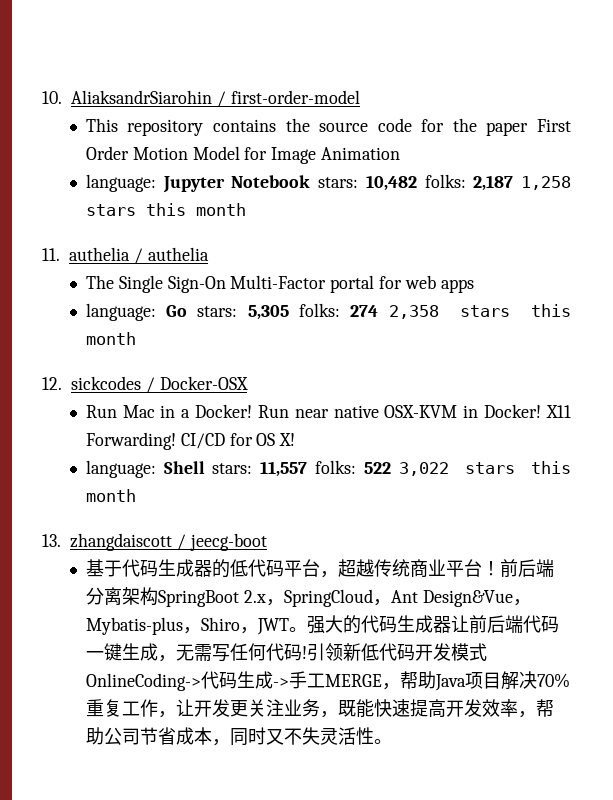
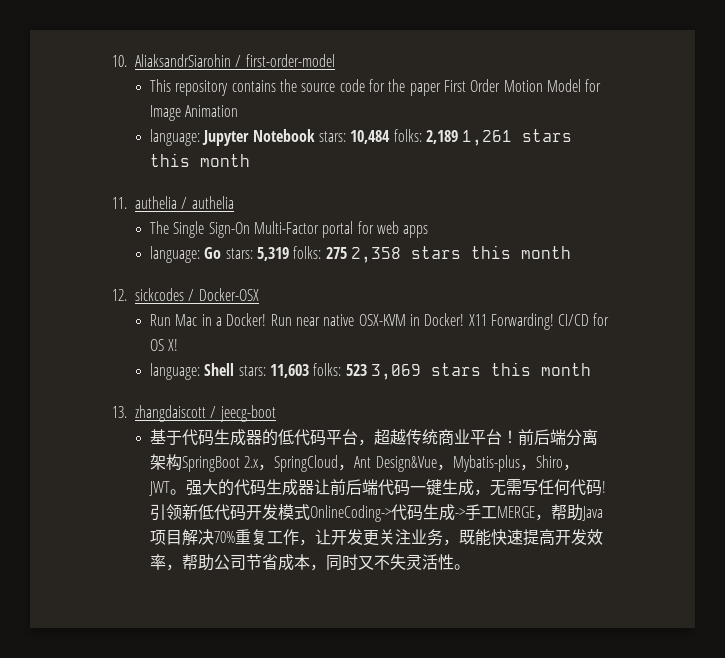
[365,174,572,191] 10,482 folks: 2,187 1,258 -> [350,129,513,146] 10,484 folks: 2,189 1,261
[247,303,379,320] 5,305 folks: 274 -> [256,246,347,261] 5,319 folks: 275
[260,460,449,477] 11,557 folks: 522 3,022 -> [269,363,421,380] 11,603 folks: 523 3,069

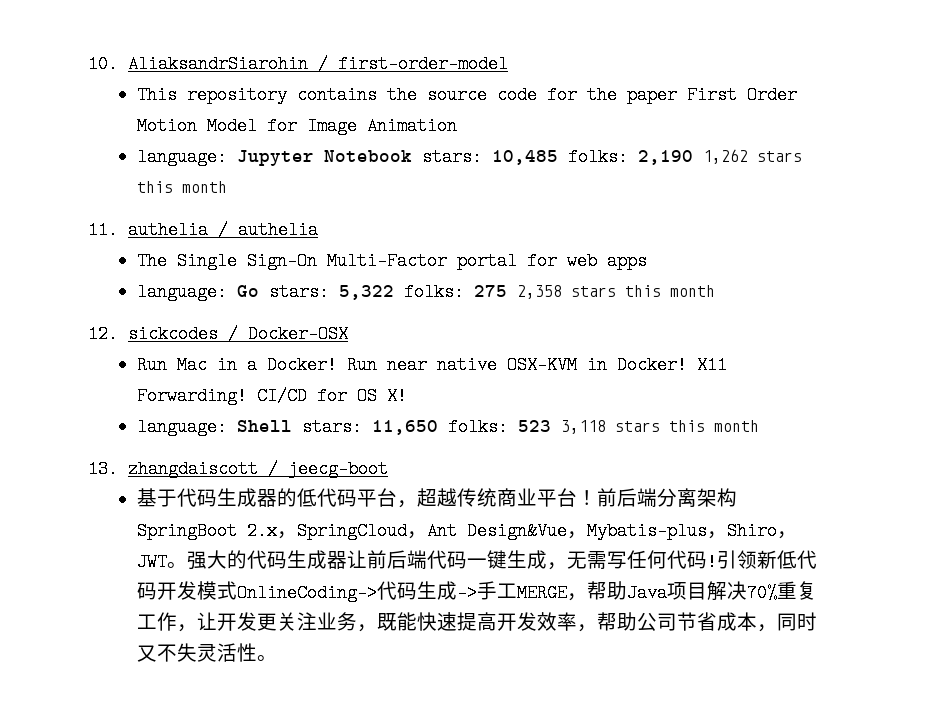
[350,129,513,146] 10,484 folks: 2,189 1,261 -> [491,148,748,166] 10,485 folks: 2,190 1,262
[256,247,289,261] 5,319 -> [338,285,394,300] 5,322
[269,364,309,378] 11,603 -> [371,420,438,435] 11,650
[370,364,421,380] 3,069 -> [560,420,606,434] 3,118

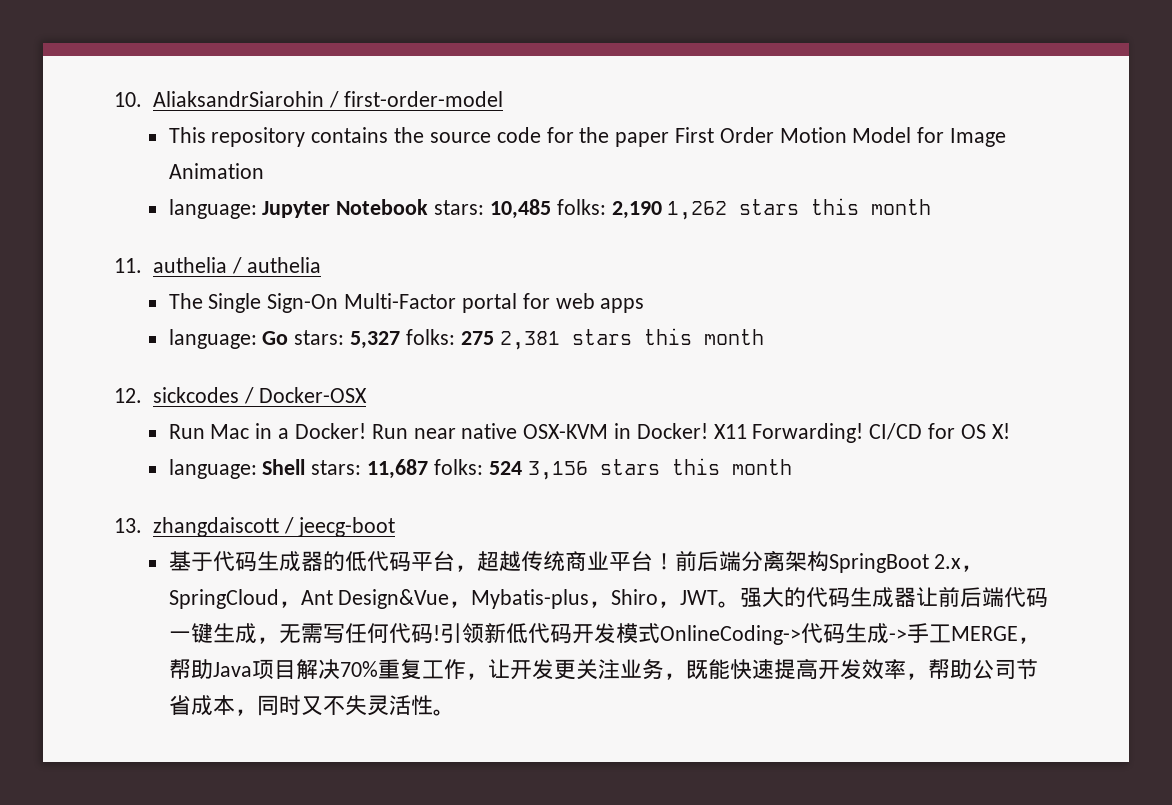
[338,285,394,300] 5,322 -> [350,331,401,349] 5,327
[516,285,562,299] 2,358 -> [499,331,560,350] 2,381
[371,418,606,436] 11,650 folks: 523 3,118 -> [367,459,588,480] 11,687 folks: 524 3,156

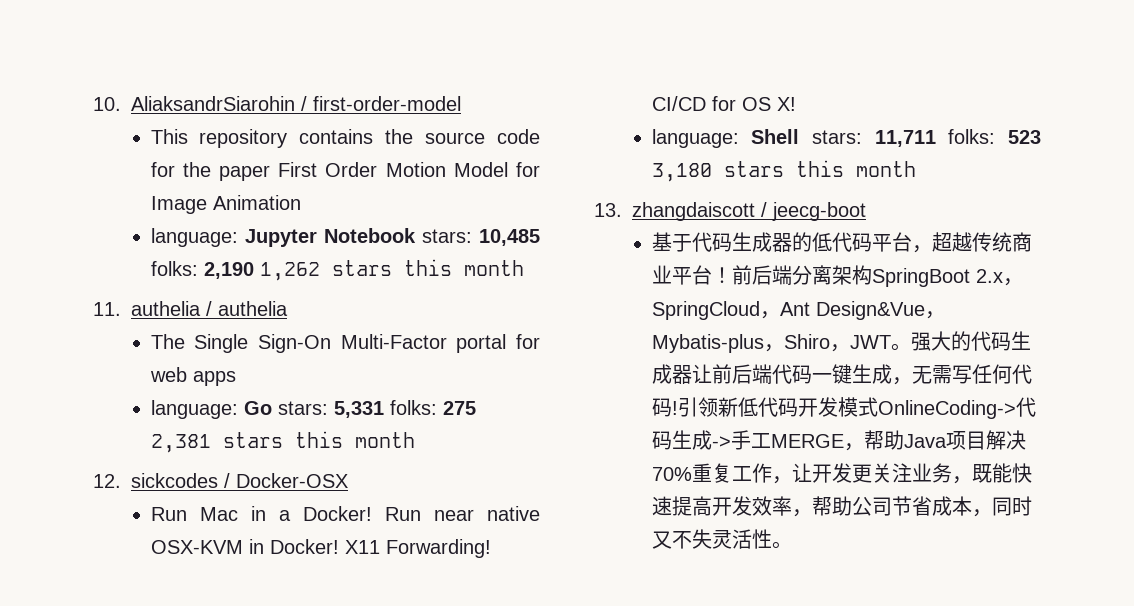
[350,331,401,349] 5,327 -> [333,401,384,418] 5,331
[367,459,588,480] 11,687 folks: 524 3,156 -> [874,129,1041,147] [651,163,712,182] 11,711 folks: 523 3,180

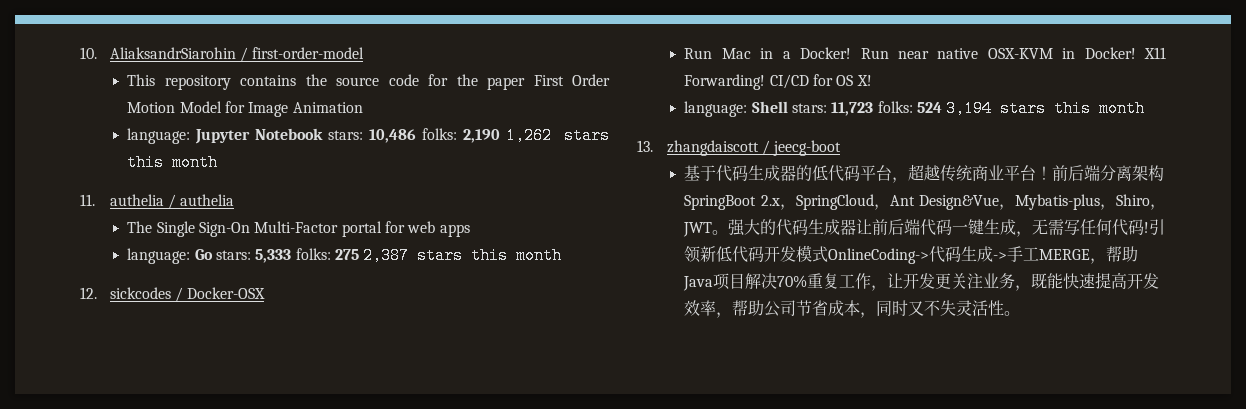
[478,229,540,246] 10,485 -> [369,129,417,143] 10,486
[333,401,384,418] 5,331 -> [255,249,292,263] 5,333
[150,434,211,453] 2,381 -> [363,247,410,264] 2,387
[874,129,1041,147] [651,163,712,182] 11,711 folks: 523 3,180 -> [831,100,993,117] 11,723 folks: 524 3,194

